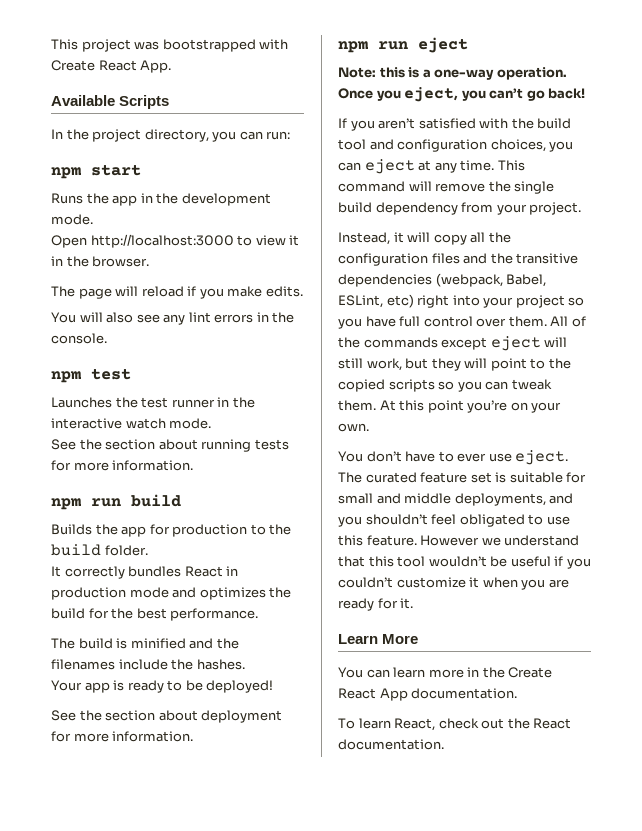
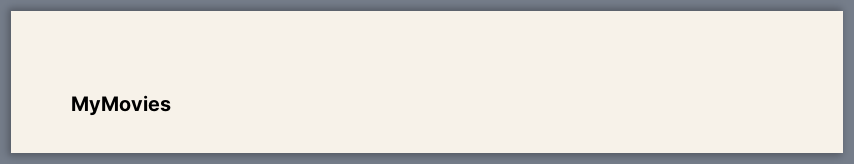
[51,39,289,52] [51,60,172,73] [51,95,170,109] [51,129,291,142] [51,164,141,179] [51,193,271,206] [51,214,93,225] [51,234,300,248] [51,256,150,267] [51,286,303,299] [51,312,295,325] [51,333,107,344] [51,368,131,383] [51,397,255,408] [51,418,212,429] [51,439,289,452] [51,460,194,471] [51,494,181,510] [51,524,292,537] [51,544,148,556] [51,566,239,579] [51,587,292,600] [51,608,259,621] [51,638,239,649] [51,659,245,670] [51,680,274,693] [51,710,283,723] [51,731,194,742] [338,37,468,53] [338,67,567,80] [338,87,586,102] [338,118,572,131] [338,139,574,152] [338,159,525,174] [338,181,555,194] [338,202,582,215] [338,232,511,245] [338,253,579,266] [338,273,547,287] [338,294,585,308] [338,316,586,329] [338,336,568,351] [338,358,571,371] [338,379,552,392] [338,400,562,413] [338,423,369,432] [338,450,569,465] [338,472,587,483] [338,493,574,506] [338,514,570,527] [338,535,580,546] [338,556,591,569] [338,577,569,590] [338,598,414,611] [338,634,419,644] [338,667,553,678] [338,688,518,701] [338,718,572,731] [338,739,444,750] This project was bootstrapped with Create React App. // Available Scripts // In the project directory, you can run: // npm start // Runs the app in the development mode. // Open http://localhost:3000 to view it in the browser. // The page will reload if you make edits. // You will also see any lint errors in the console. // npm test // Launches the test runner in the interactive watch mode. // See the section about running tests for more information. // npm run build // Builds the app for production to the build folder. // It correctly bundles React in production mode and optimizes the build for the best performance. // The build is minified and the filenames include the hashes. // Your app is ready to be deployed! // See the section about deployment for more information. // npm run eject // Note: this is a one-way operation. Once you eject, you can’t go back! // If you aren’t satisfied with the build tool and configuration choices, you can eject at any time. This command will remove the single build dependency from your project. // Instead, it will copy all the configuration files and the transitive dependencies (webpack, Babel, ESLint, etc) right into your project so you have full control over them. All of the commands except eject will still work, but they will point to the copied scripts so you can tweak them. At this point you’re on your own. // You don’t have to ever use eject. The curated feature set is suitable for small and middle deployments, and you shouldn’t feel obligated to use this feature. However we understand that this tool wouldn’t be useful if you couldn’t customize it when you are ready for it. // Learn More // You can learn more in the Create React App documentation. // To learn React, check out the React documentation. -> [71,95,171,116] MyMovies

